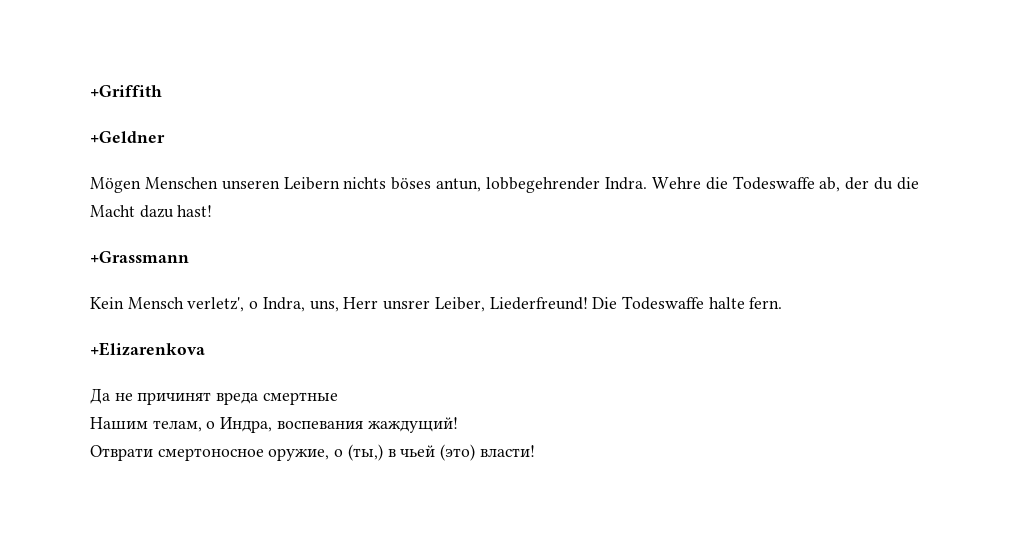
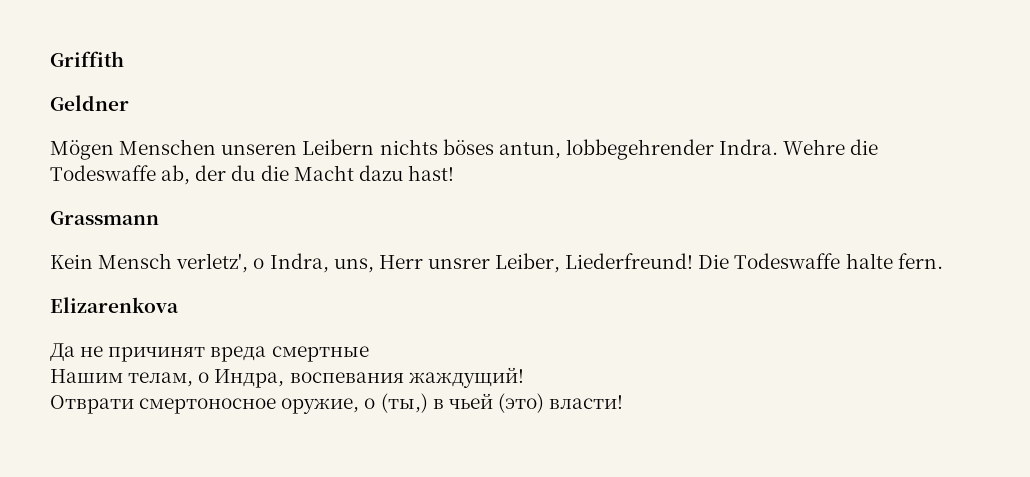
[90,85,162,97] [90,131,165,143] +Griffith // +Geldner -> [50,51,124,67] [50,95,129,111] Griffith // Geldner
[90,251,189,263] +Grassmann -> [50,211,159,225] Grassmann
[90,342,205,356] +Elizarenkova -> [50,297,179,313] Elizarenkova

